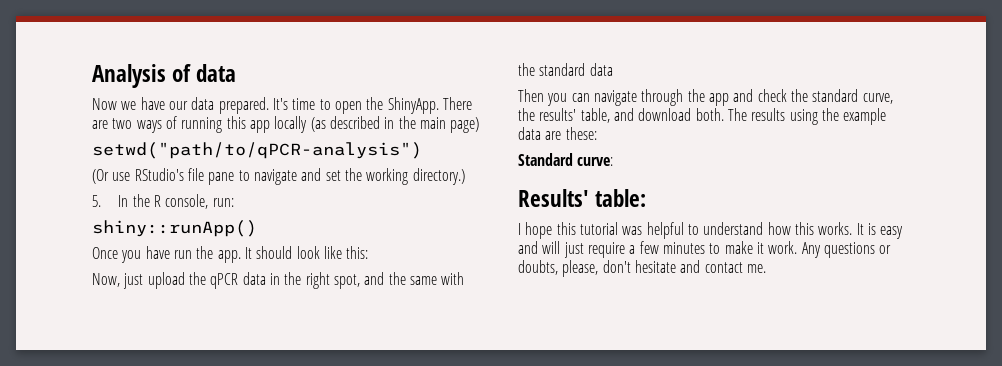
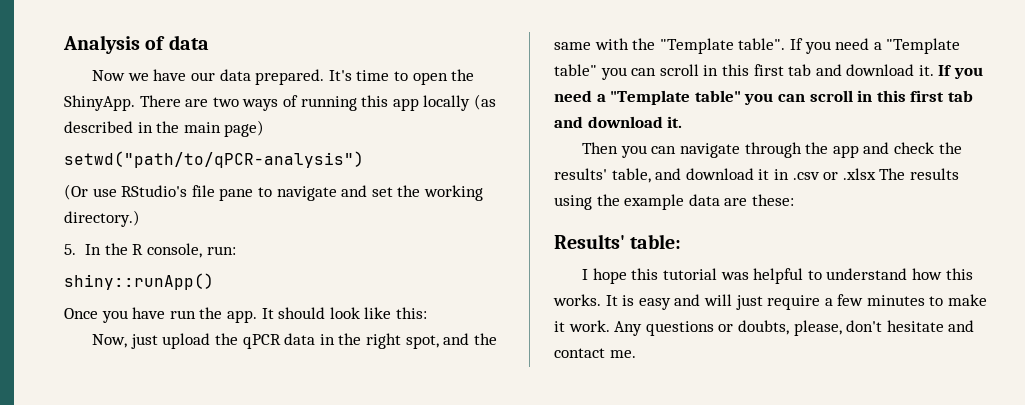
[539,63,613,76] standard data -> [659,38,961,54] [554,64,984,80] [554,90,973,105] [554,116,683,128] "Template table". If you need a "Template table" you can scroll in this first tab and download it. If you need a "Template table" you can scroll in this first tab and download it.
[812,89,893,104] [518,108,535,121] standard curve, the -> (962, 148) none
[695,108,724,121] both. -> [758,168,876,180] it in .csv or .xlsx
[518,153,614,166] // Standard curve: -> (794, 200) none

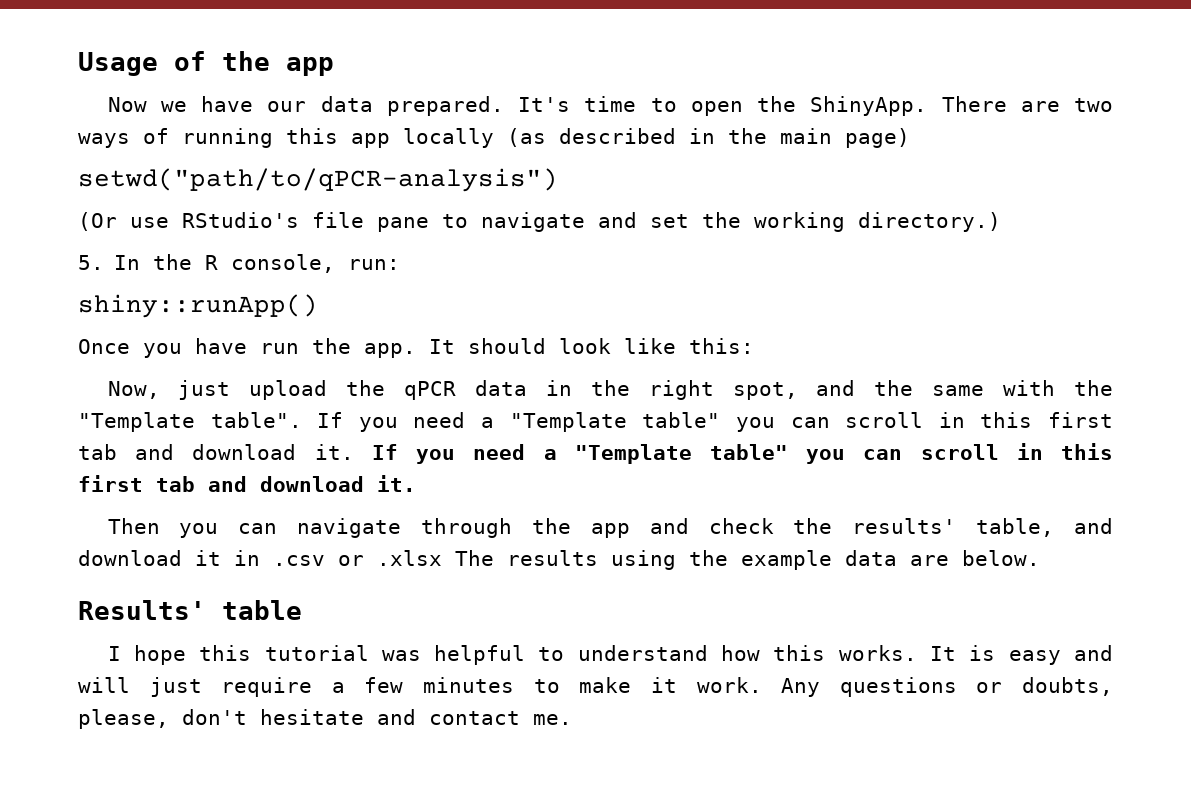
[63,35,209,54] Analysis of data -> [78,51,334,76] Usage of the app
[751,194,794,206] these: -> [962,550,1040,566] below.
[630,234,682,249] table: -> [222,600,302,620] table

